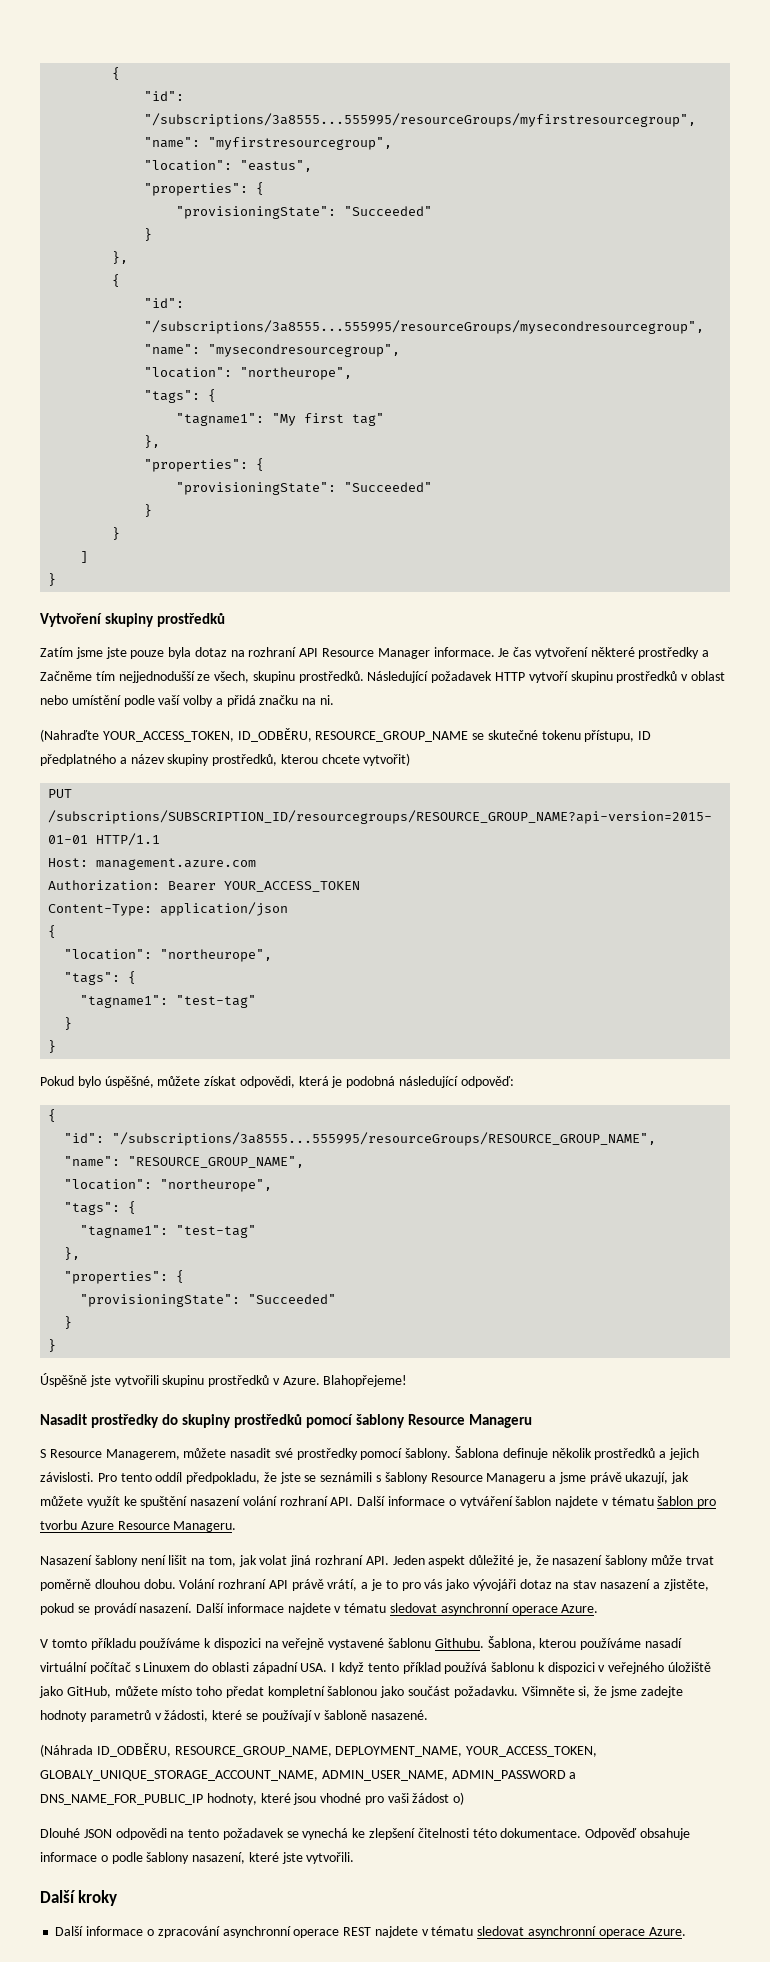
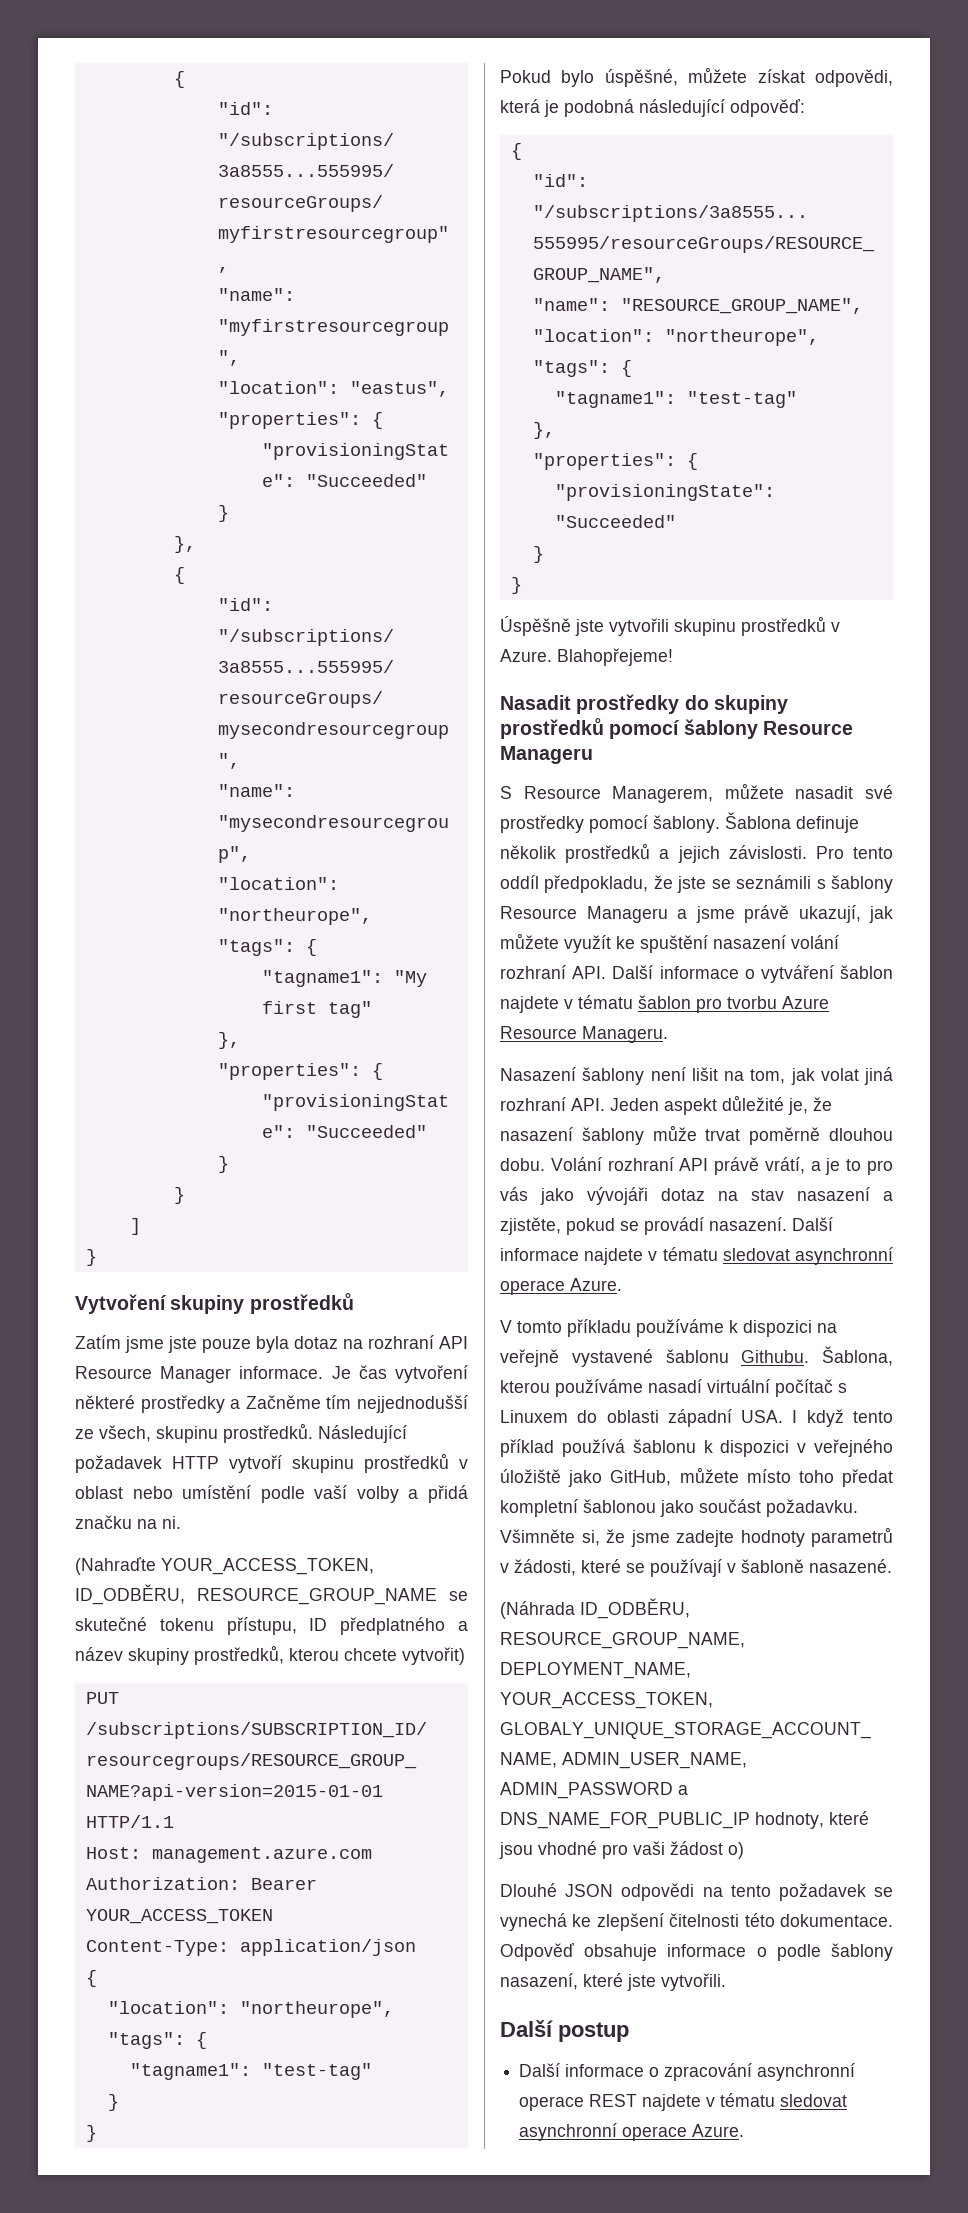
[78,1890,118,1906] kroky -> [558,2022,629,2042] postup

